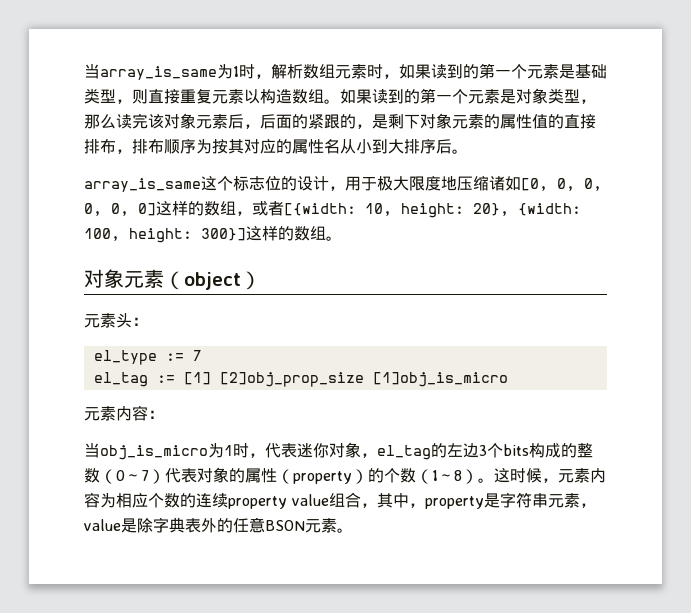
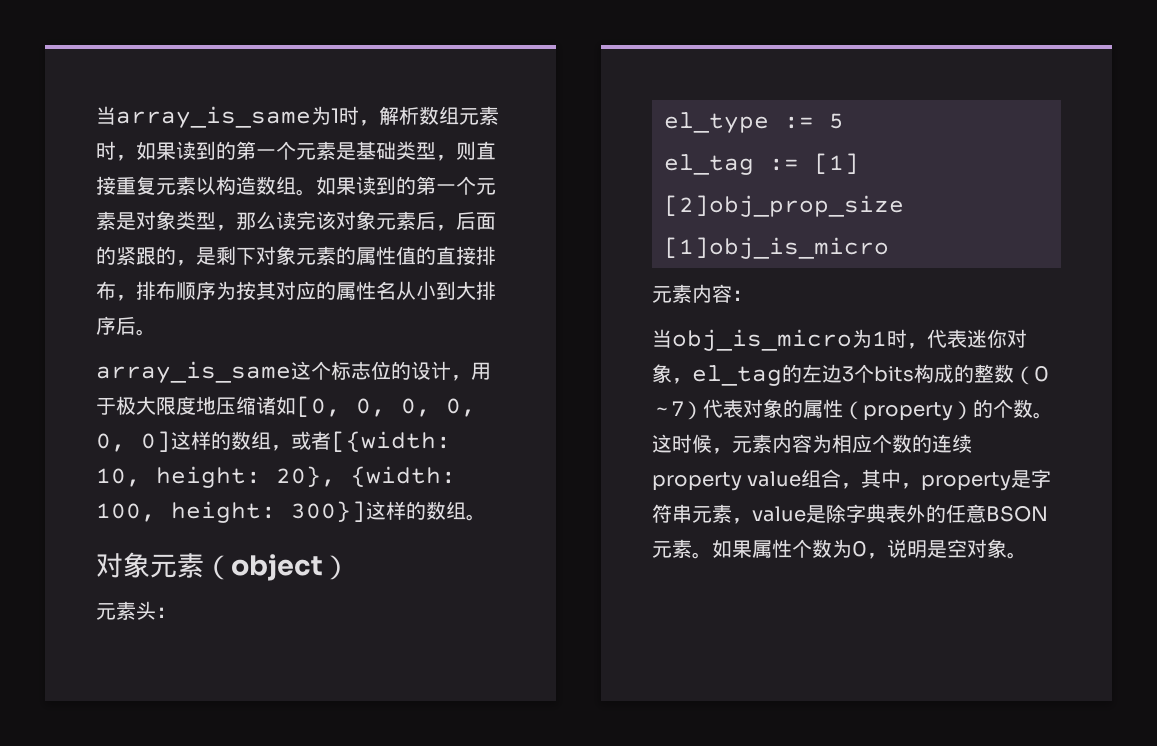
[192,350,202,361] 7 -> [829,113,844,129] 5
[416,469,478,484] （1～8） -> (1033, 408) none
(353, 530) none -> [712,539,1027,559] 如果属性个数为0，说明是空对象。

